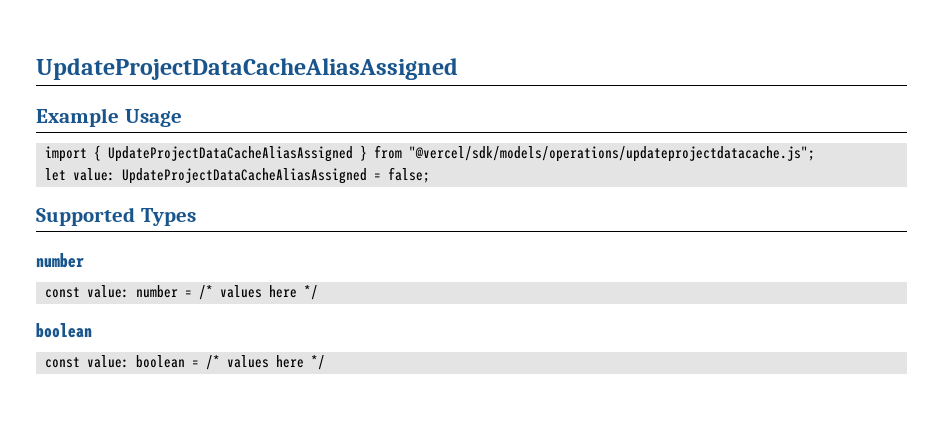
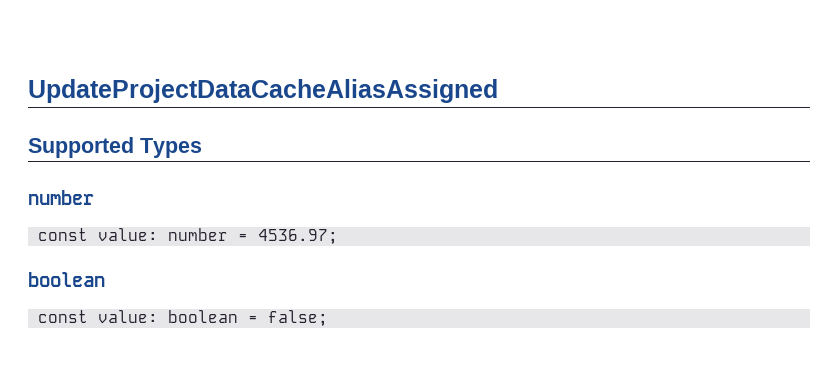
[36,58,458,80] [36,108,182,127] [45,145,816,162] [45,167,431,184] UpdateProjectDataCacheAliasAssigned // Example Usage // import { UpdateProjectDataCacheAliasAssigned } from "@vercel/sdk/models/operations/updateprojectdatacache.js"; // let value: UpdateProjectDataCacheAliasAssigned = false; -> [28,79,498,103] UpdateProjectDataCacheAliasAssigned
[199,285,319,300] /* values here */ -> [257,229,338,244] 4536.97;
[206,355,326,370] /* values here */ -> [267,310,328,326] false;

